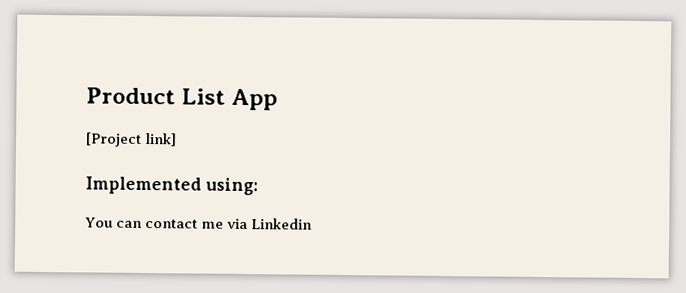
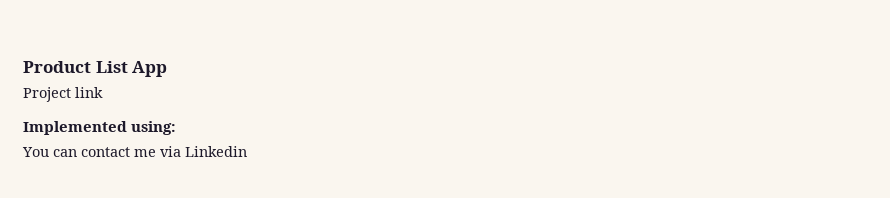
[85,132,178,147] [Project link] -> [23,87,103,102] Project link

